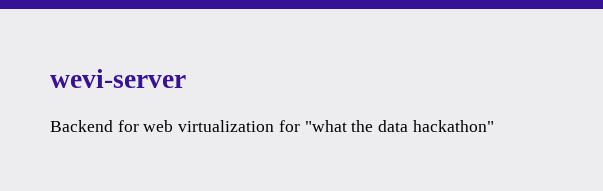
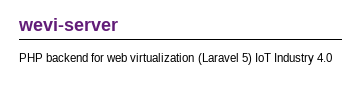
[50,120,113,132] Backend -> [19,53,89,62] PHP backend
[278,120,494,132] for "what the data hackathon" -> [197,53,332,65] (Laravel 5) IoT Industry 4.0

